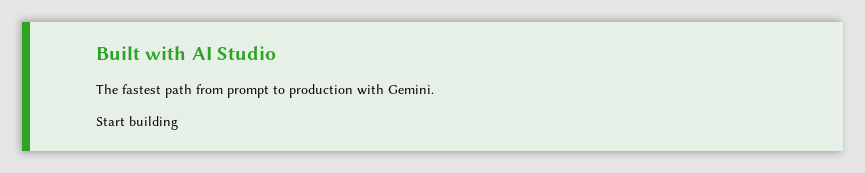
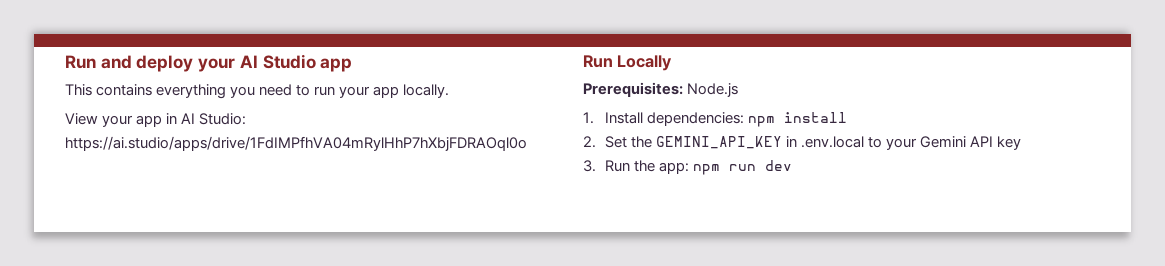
[96,46,276,60] [96,84,434,98] [96,116,178,130] Built with AI Studio // The fastest path from prompt to production with Gemini. // Start building -> [65,54,353,72] [65,84,450,99] [65,113,247,127] [65,136,527,151] [583,55,673,71] [583,82,739,97] [583,112,847,127] [583,136,1022,150] [583,160,792,175] Run and deploy your AI Studio app // This contains everything you need to run your app locally. // View your app in AI Studio: https://ai.studio/apps/drive/1FdIMPfhVA04mRylHhP7hXbjFDRAOql0o // Run Locally // Prerequisites: Node.js // 1. Install dependencies: npm install // 2. Set the GEMINI_API_KEY in .env.local to your Gemini API key // 3. Run the app: npm run dev

